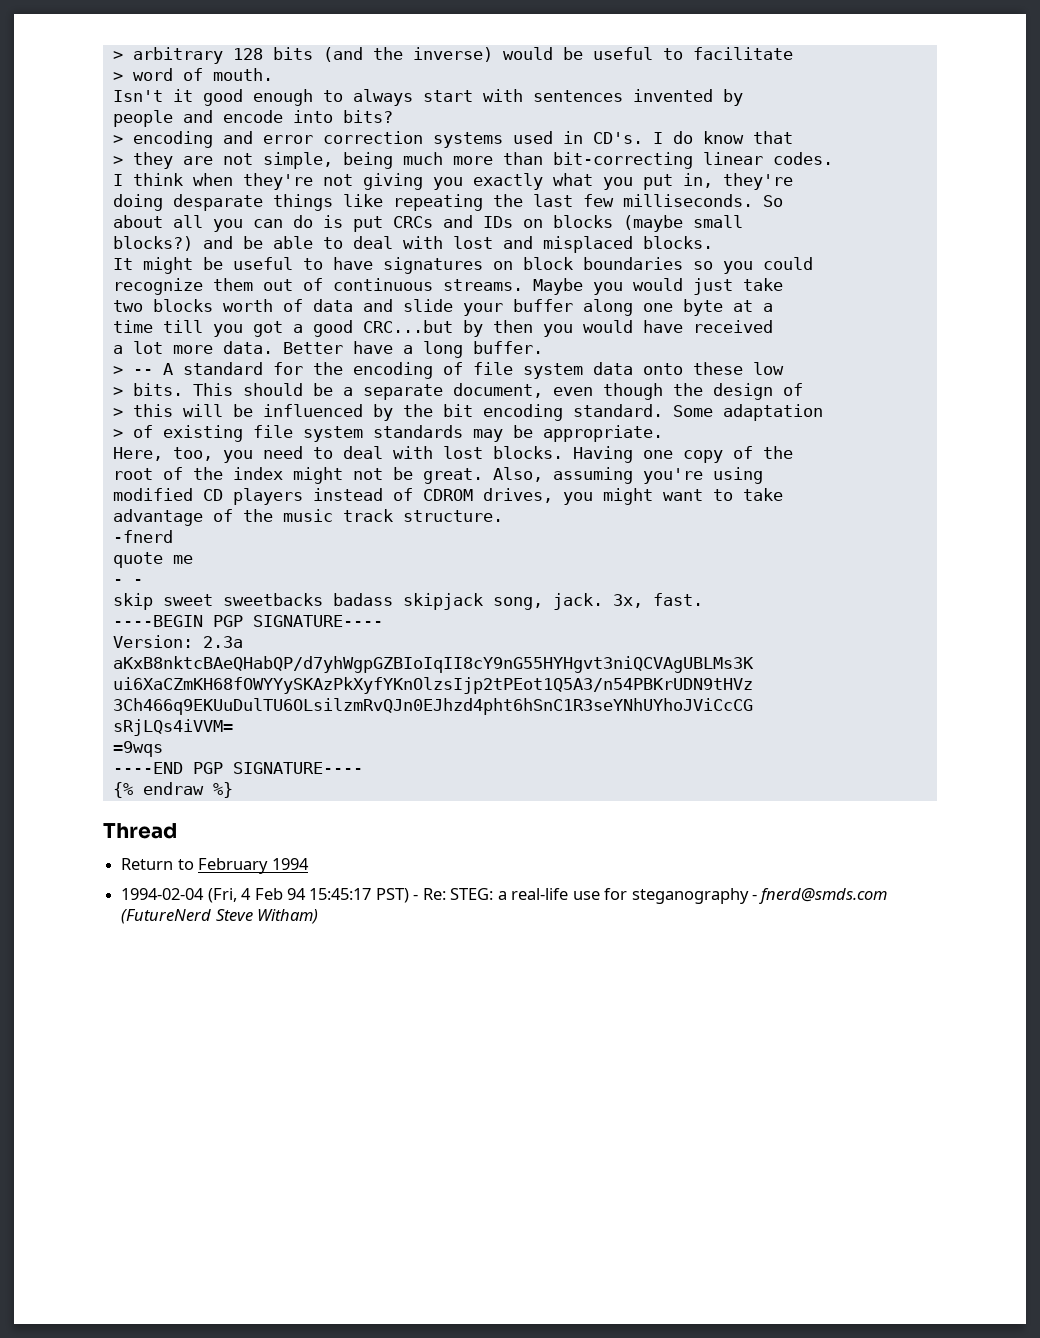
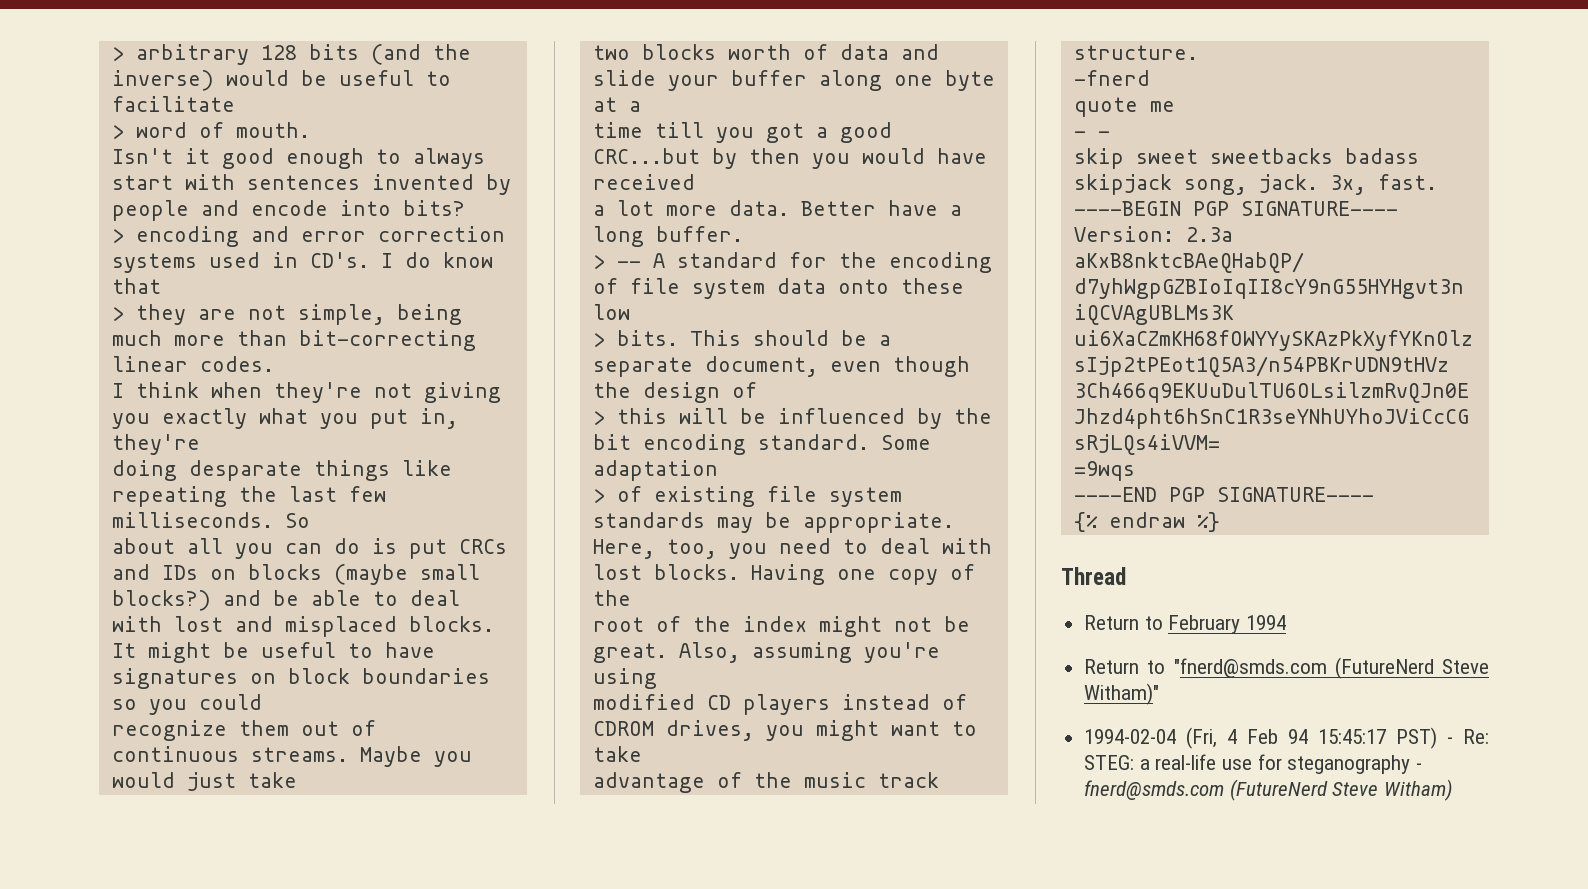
(309, 864) none -> [1084,657,1489,679] [1084,683,1160,705] // Return to "fnerd@smds.com (FutureNerd Steve Witham)"

